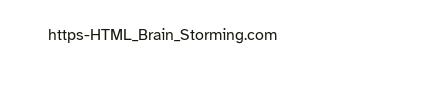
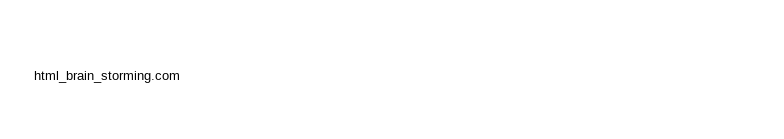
[48,28,277,44] https-HTML_Brain_Storming.com -> [34,71,180,83] html_brain_storming.com

